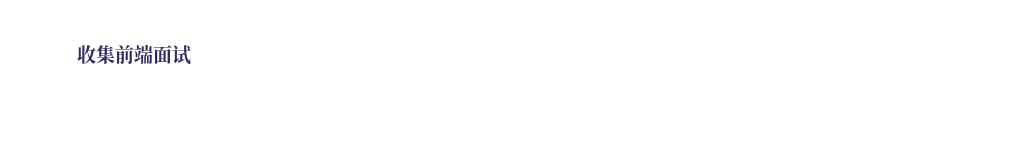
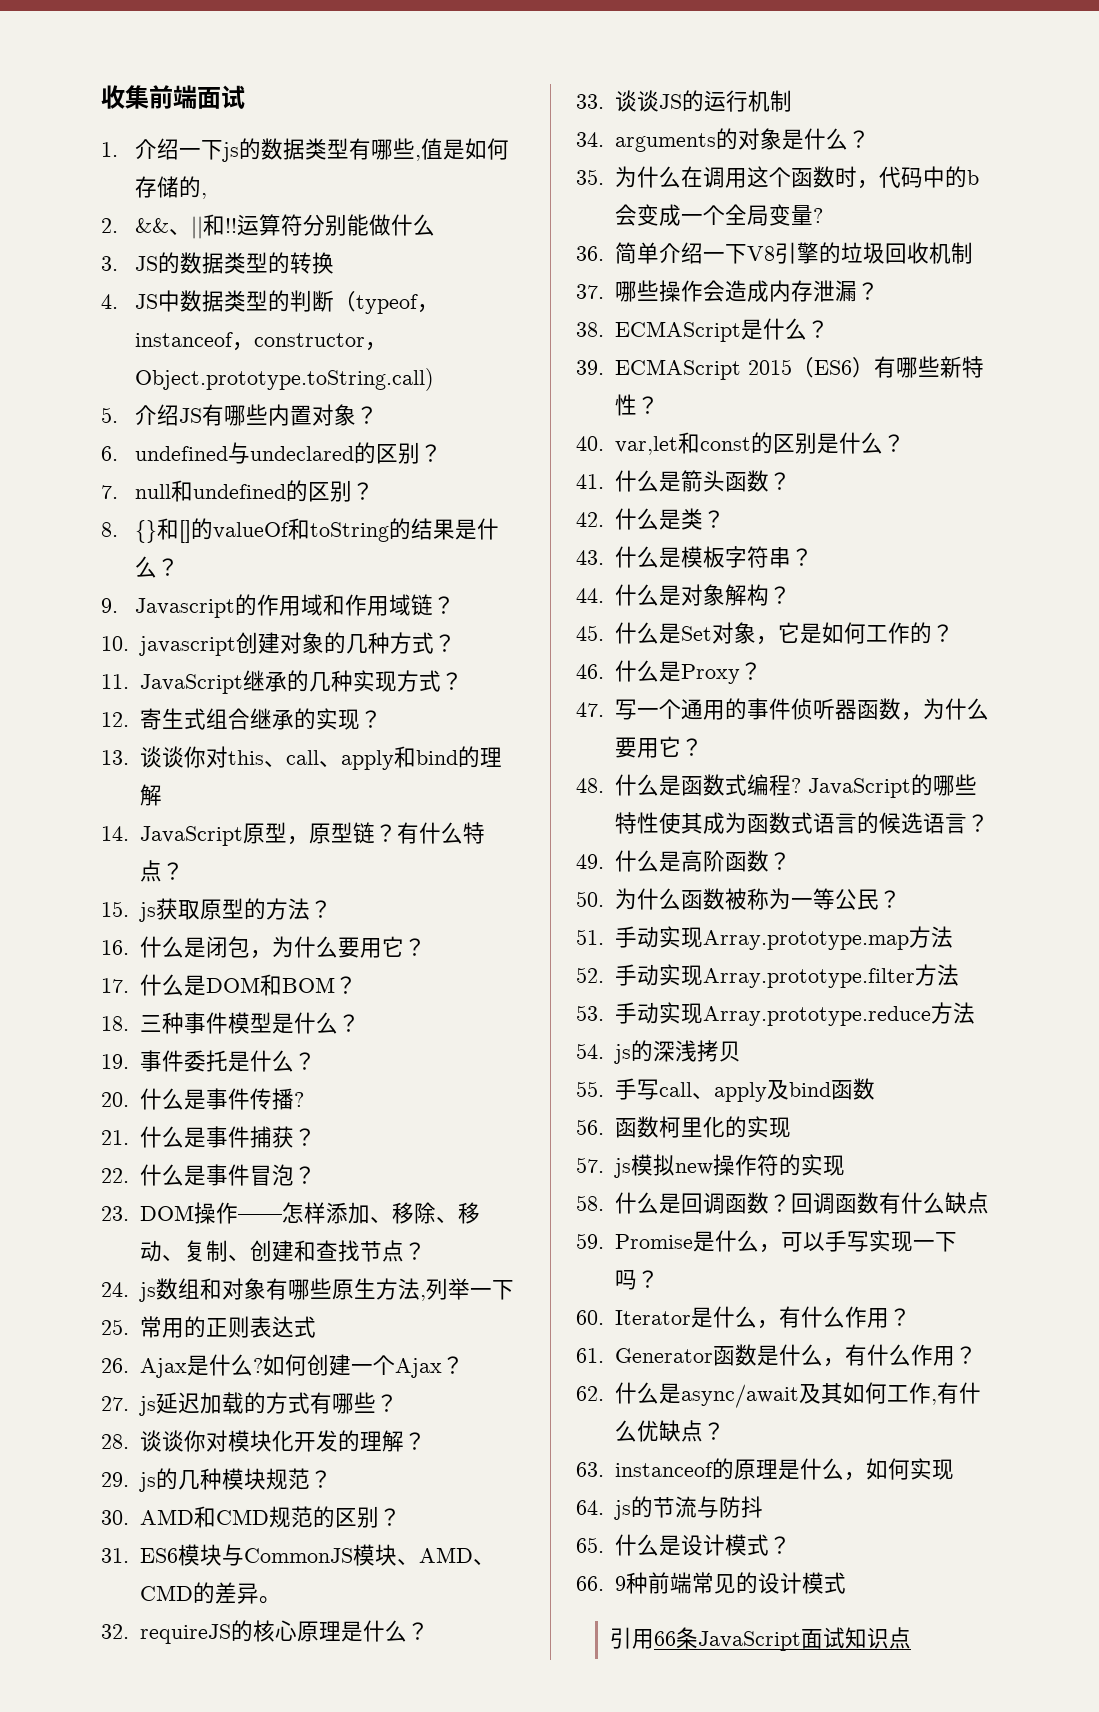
(191, 55) none -> [101,138,509,162] [134,176,207,199] [101,214,435,239] [101,252,334,274] [101,290,439,314] [134,332,387,351] [134,368,434,391] [101,404,378,426] [101,442,442,464] [101,480,374,502] [101,518,499,543] [134,556,179,578] [101,594,455,618] [101,632,456,656] [101,670,463,694] [101,708,382,730] [101,746,502,770] [139,784,162,806] [101,822,485,846] [139,860,184,882] [101,898,332,922] [101,936,426,959] [101,974,357,996] [101,1012,360,1034] [101,1050,316,1072] [101,1088,304,1110] [101,1126,316,1148] [101,1164,316,1186] [101,1202,480,1224] [139,1240,426,1262] [101,1278,514,1302] [101,1316,316,1338] [101,1354,464,1378] [101,1392,398,1416] [101,1430,426,1452] [101,1468,332,1492] [101,1506,401,1528] [101,1544,495,1566] [139,1582,281,1604] [101,1620,429,1644] [576,90,792,112] [576,128,870,152] [576,166,979,189] [614,204,823,226] [576,242,973,264] [576,280,879,302] [576,318,829,342] [576,356,984,380] [614,394,659,416] [576,432,905,455] [576,470,791,492] [576,508,725,530] [576,546,813,568] [576,584,791,606] [576,622,954,645] [576,660,762,684] [576,698,989,721] [614,736,703,758] [576,774,977,798] [614,812,989,834] [576,850,791,872] [576,888,901,910] [576,926,953,950] [576,964,959,988] [576,1002,975,1026] [576,1040,741,1064] [576,1078,875,1102] [576,1116,791,1138] [576,1154,845,1178] [576,1192,989,1214] [576,1230,957,1253] [614,1269,659,1290] [576,1306,911,1329] [576,1344,977,1367] [576,1382,981,1408] [614,1420,725,1442] [576,1458,954,1481] [576,1496,763,1520] [576,1534,791,1556] [576,1572,846,1594] [609,1627,911,1651] // 1.介绍一下js的数据类型有哪些,值是如何存储的, // 2. &&、||和!!运算符分别能做什么 // 3. JS的数据类型的转换 // 4. JS中数据类型的判断（typeof，instanceof，constructor，Object.prototype.toString.call) // 5.介绍JS有哪些内置对象？ // 6. undefined与undeclared的区别？ // 7. null和undefined的区别？ // 8. {}和[]的valueOf和toString的结果是什么？ // 9. Javascript的作用域和作用域链？ // 10. javascript创建对象的几种方式？ // 11. JavaScript继承的几种实现方式？ // 12.寄生式组合继承的实现？ // 13.谈谈你对this、call、apply和bind的理解 // 14. JavaScript原型，原型链？有什么特点？ // 15. js获取原型的方法？ // 16.什么是闭包，为什么要用它？ // 17.什么是DOM和BOM？ // 18.三种事件模型是什么？ // 19.事件委托是什么？ // 20.什么是事件传播? // 21.什么是事件捕获？ // 22.什么是事件冒泡？ // 23. DOM操作——怎样添加、移除、移动、复制、创建和查找节点？ // 24. js数组和对象有哪些原生方法,列举一下 // 25.常用的正则表达式 // 26. Ajax是什么?如何创建一个Ajax？ // 27. js延迟加载的方式有哪些？ // 28.谈谈你对模块化开发的理解？ // 29. js的几种模块规范？ // 30. AMD和CMD规范的区别？ // 31. ES6模块与CommonJS模块、AMD、CMD的差异。 // 32. requireJS的核心原理是什么？ // 33.谈谈JS的运行机制 // 34. arguments的对象是什么？ // 35.为什么在调用这个函数时，代码中的b会变成一个全局变量? // 36.简单介绍一下V8引擎的垃圾回收机制 // 37.哪些操作会造成内存泄漏？ // 38. ECMAScript是什么？ // 39. ECMAScript 2015（ES6）有哪些新特性？ // 40. var,let和const的区别是什么？ // 41.什么是箭头函数？ // 42.什么是类？ // 43.什么是模板字符串？ // 44.什么是对象解构？ // 45.什么是Set对象，它是如何工作的？ // 46.什么是Proxy？ // 47.写一个通用的事件侦听器函数，为什么要用它？ // 48.什么是函数式编程? JavaScript的哪些特性使其成为函数式语言的候选语言？ // 49.什么是高阶函数？ // 50.为什么函数被称为一等公民？ // 51.手动实现Array.prototype.map方法 // 52.手动实现Array.prototype.filter方法 // 53.手动实现Array.prototype.reduce方法 // 54. js的深浅拷贝 // 55.手写call、apply及bind函数 // 56.函数柯里化的实现 // 57. js模拟new操作符的实现 // 58.什么是回调函数？回调函数有什么缺点 // 59. Promise是什么，可以手写实现一下吗？ // 60. Iterator是什么，有什么作用？ // 61. Generator函数是什么，有什么作用？ // 62.什么是async/await及其如何工作,有什么优缺点？ // 63. instanceof的原理是什么，如何实现 // 64. js的节流与防抖 // 65.什么是设计模式？ // 66. 9种前端常见的设计模式 // 引用66条JavaScript面试知识点

